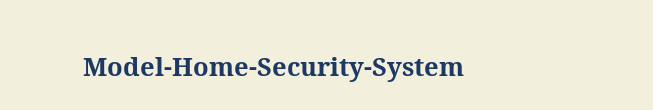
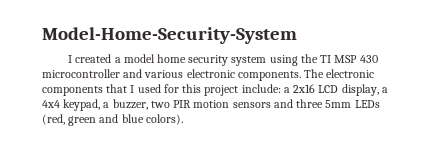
(464, 69) none -> [68,54,378,66] [42,69,375,81] [42,84,388,96] [42,99,380,111] [42,114,183,126] // I created a model home security system using the TI MSP 430 microcontroller and various electronic components. The electronic components that I used for this project include: a 2x16 LCD display, a 4x4 keypad, a buzzer, two PIR motion sensors and three 5mm LEDs (red, green and blue colors).

